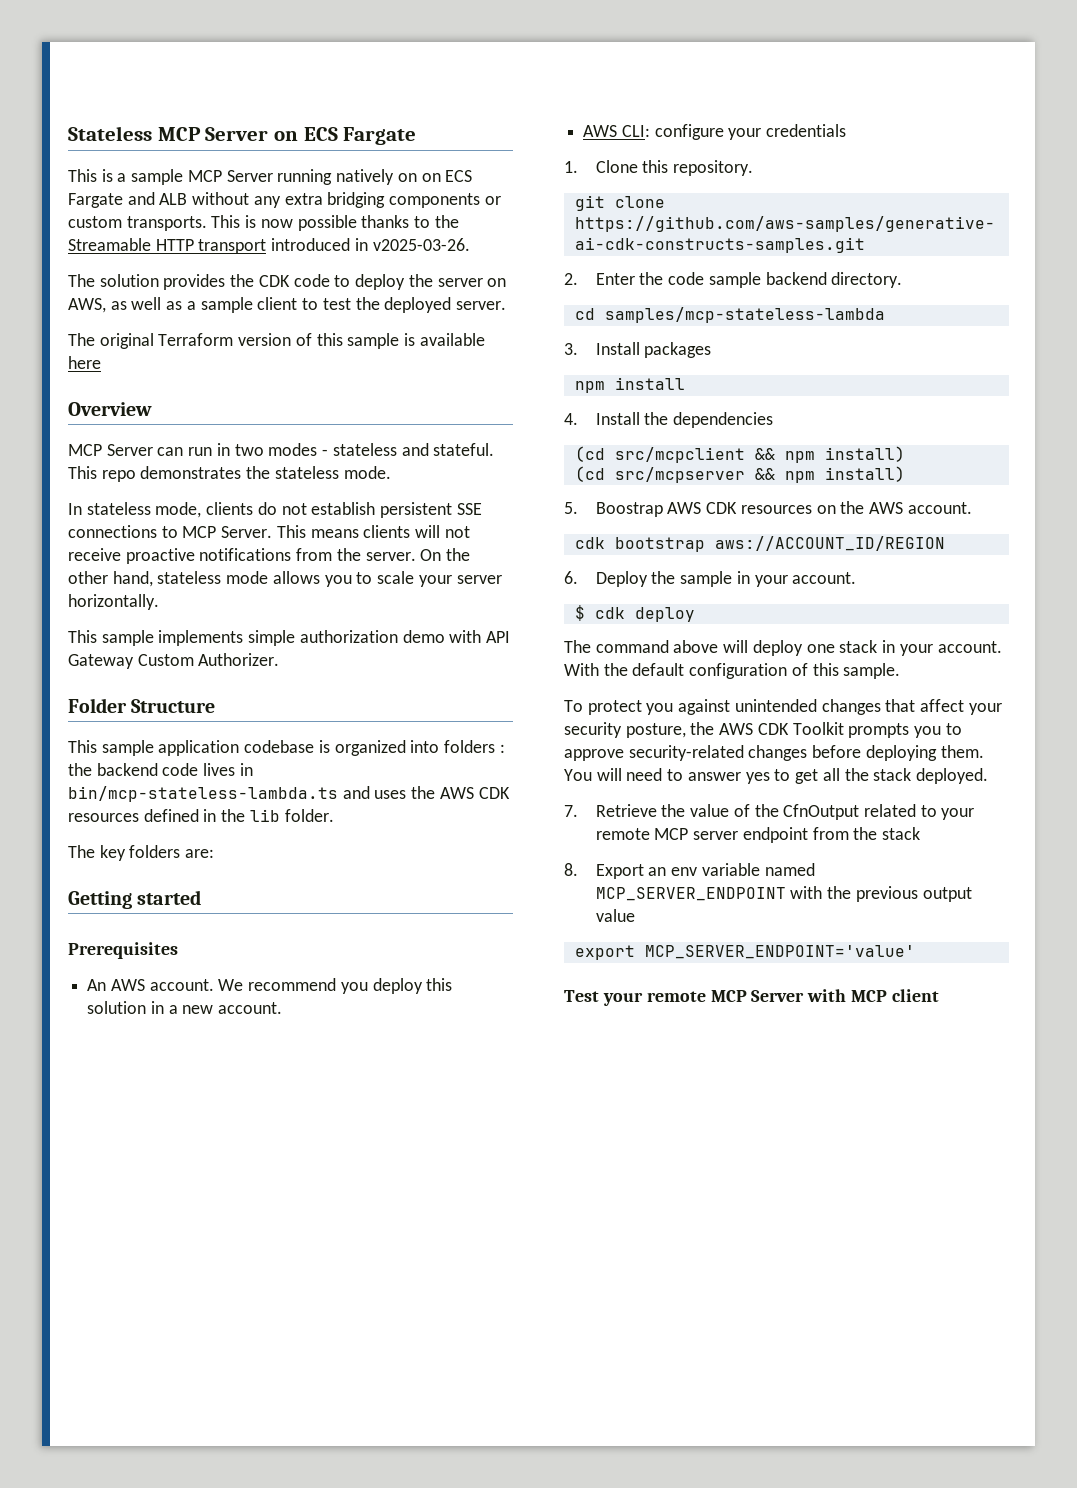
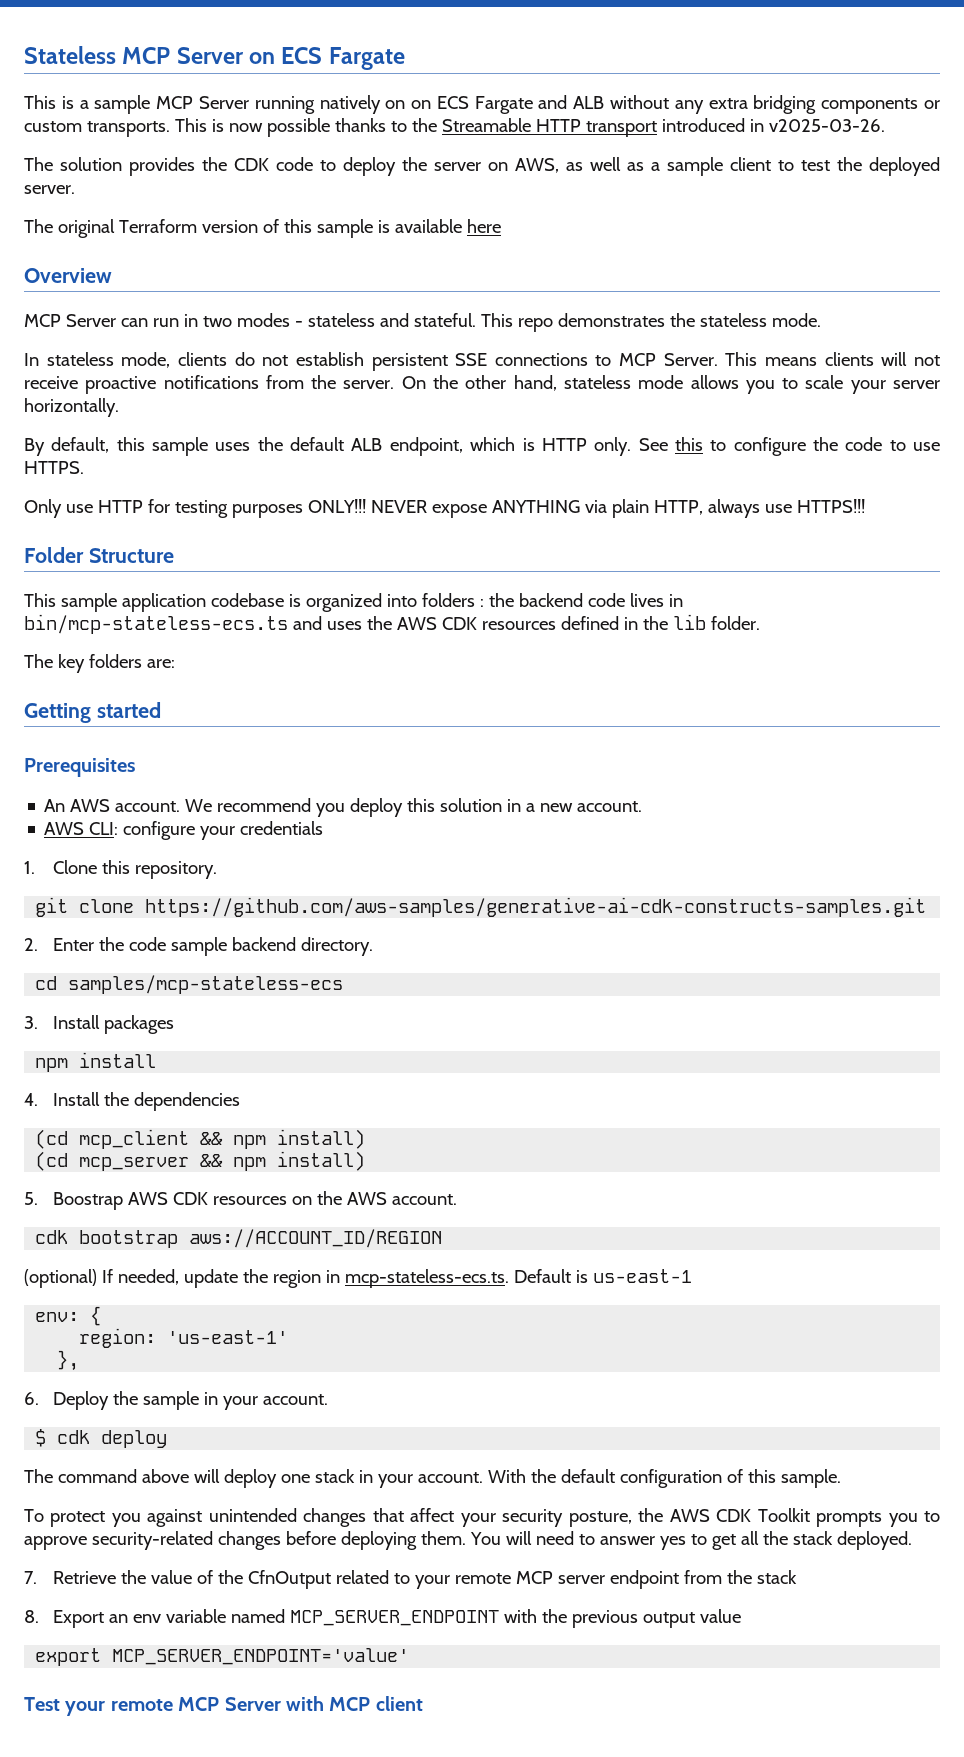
[68,630,511,646] [68,653,280,669] This sample implements simple authorization demo with API Gateway Custom Authorizer. -> [24,437,941,456] [24,461,84,474] [24,499,865,518] By default, this sample uses the default ALB endpoint, which is HTTP only. See this to configure the code to use HTTPS. // Only use HTTP for testing purposes ONLY!!! NEVER expose ANYTHING via plain HTTP, always use HTTPS!!!
[68,786,338,802] bin/mcp-stateless-lambda.ts -> [24,614,288,634] bin/mcp-stateless-ecs.ts
[604,307,885,323] samples/mcp-stateless-lambda -> [68,975,344,994] samples/mcp-stateless-ecs
[614,447,745,463] src/mcpclient -> [79,1129,190,1149] mcp_client
[614,467,745,483] src/mcpserver -> [79,1157,190,1171] mcp_server
(945, 543) none -> [24,1269,692,1288] [35,1306,102,1326] [79,1328,289,1348] [57,1350,80,1371] // (optional) If needed, update the region in mcp-stateless-ecs.ts. Default is us-east-1 // env: { // region: 'us-east-1' // },

